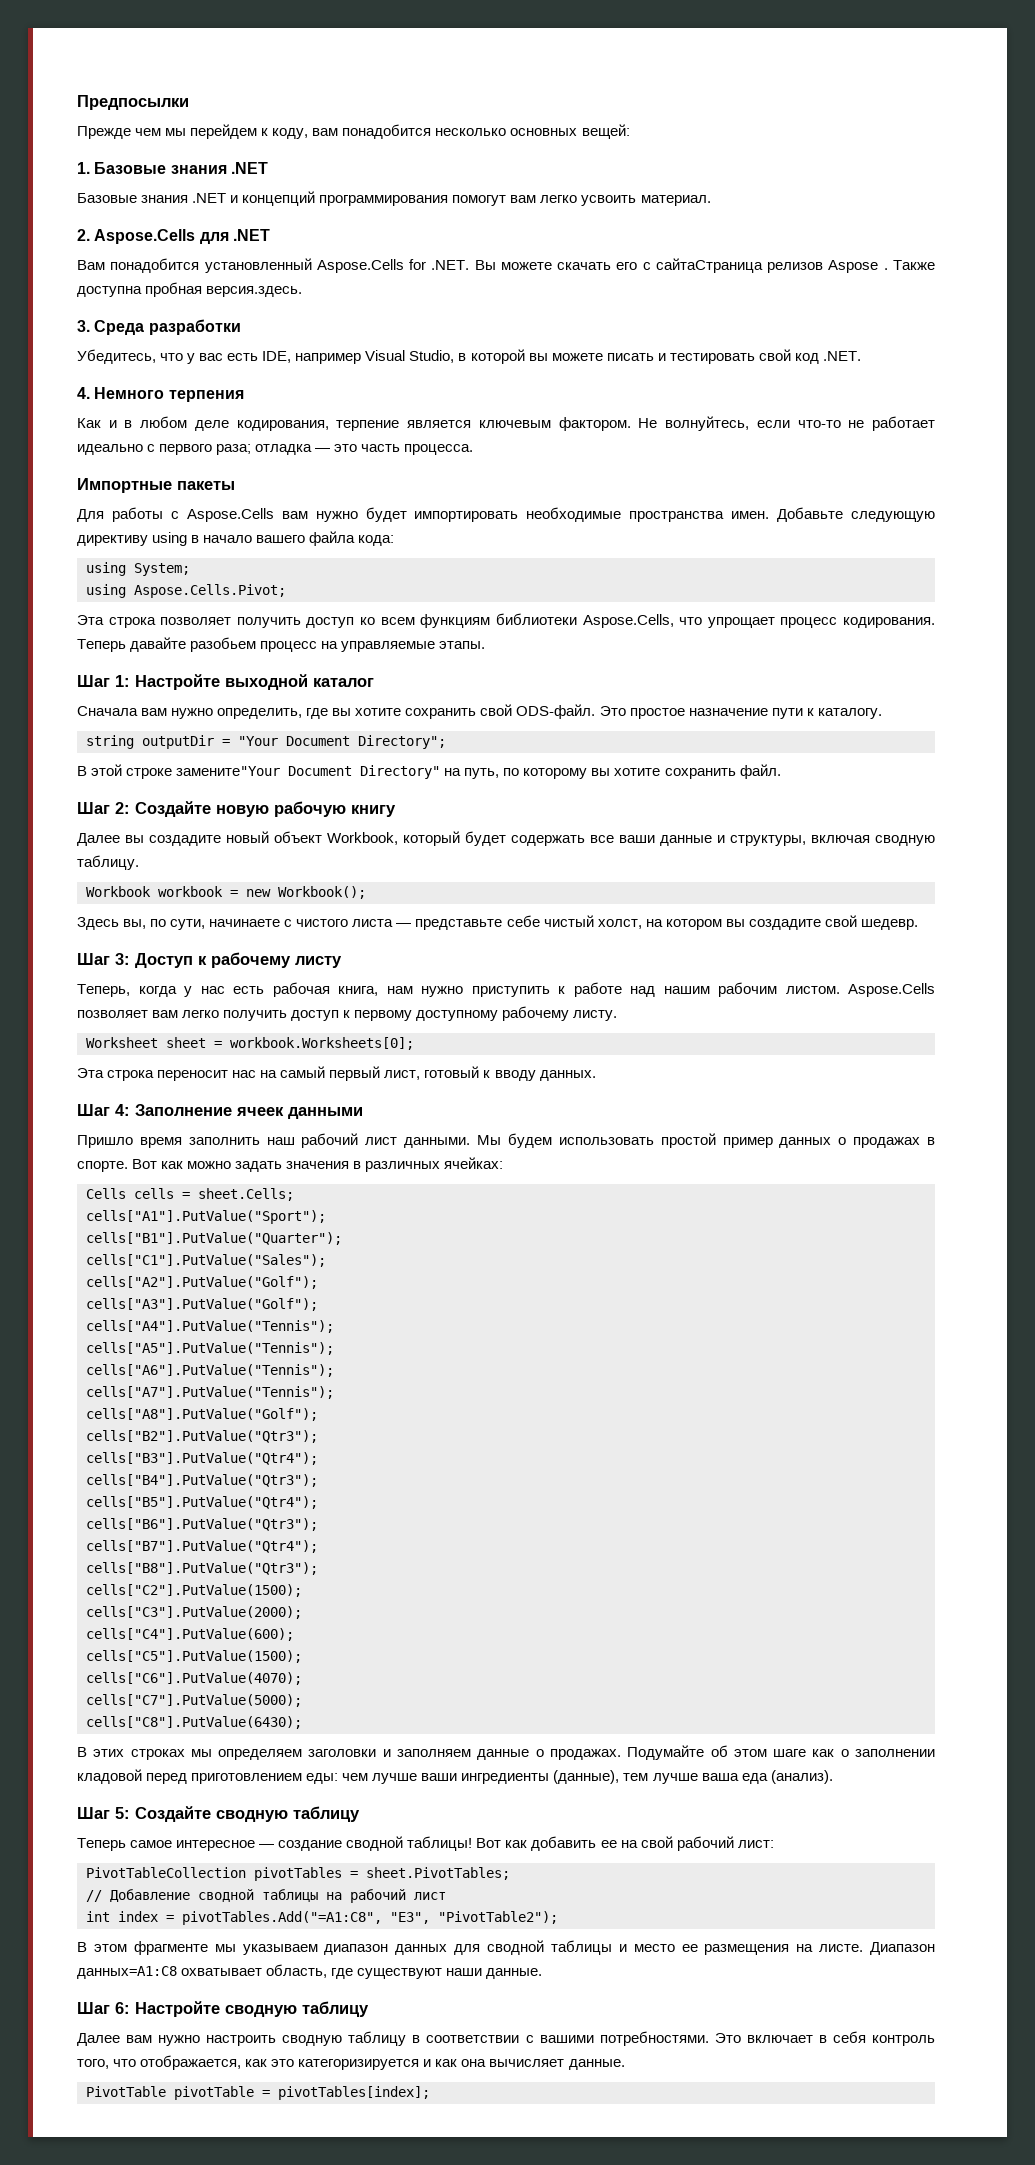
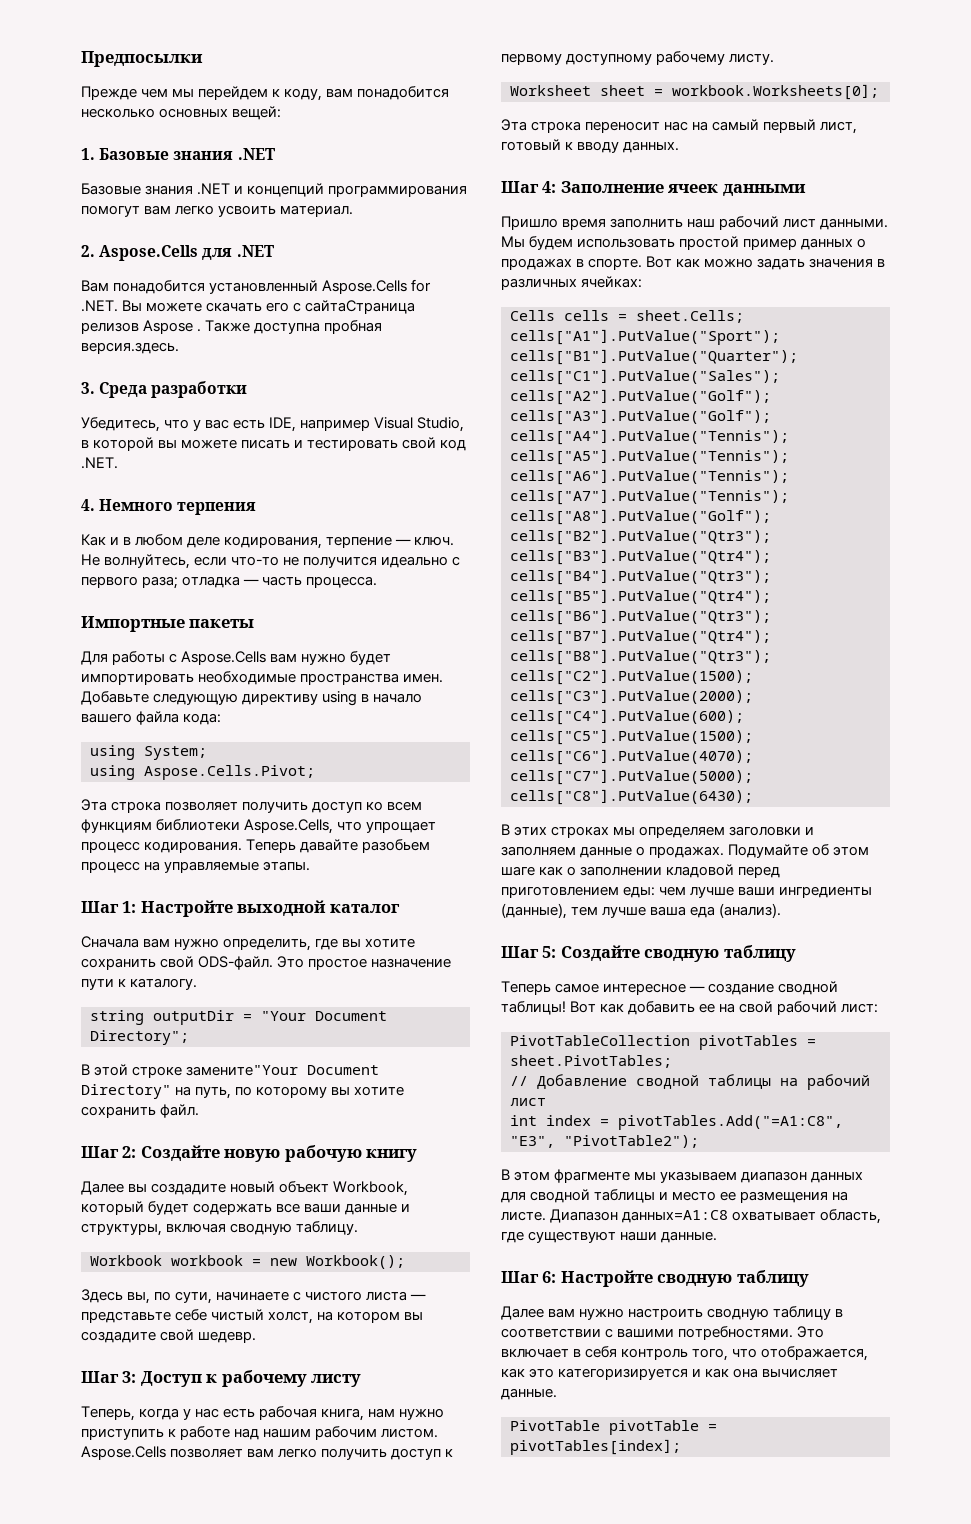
[407,417,631,431] является ключевым фактором. -> [395,536,455,546] — ключ.
[872,416,936,431] работает -> [303,556,378,568] получится
[334,444,358,452] это -> (260, 582) none

